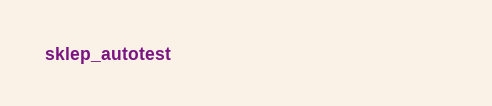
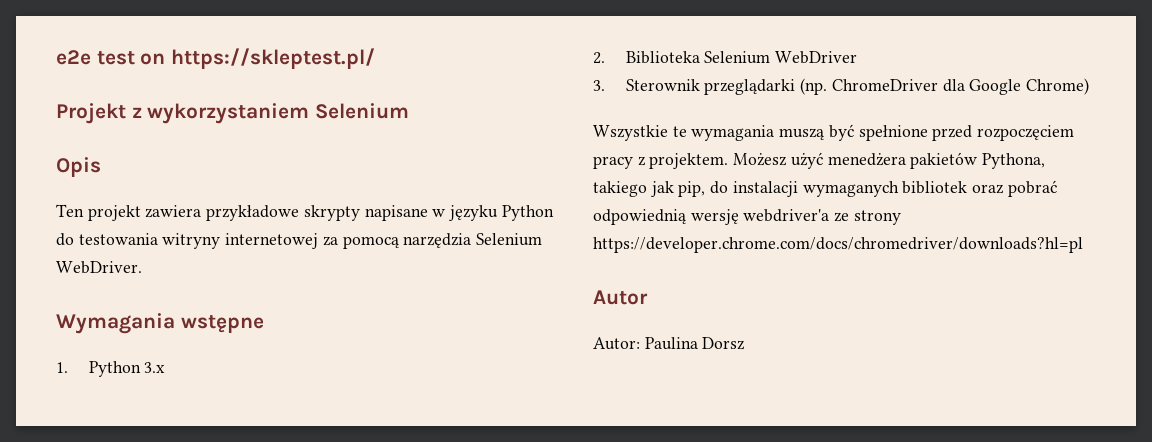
[45,47,171,64] sklep_autotest -> [56,48,376,69] [56,103,410,124] [56,157,101,177] [56,204,554,221] [56,233,543,249] [56,261,142,274] [56,313,264,334] [56,361,166,377] [593,51,858,64] [593,78,1090,95] [593,124,1075,141] [593,152,1046,169] [593,180,1057,197] [593,209,901,225] [593,237,1083,253] [593,290,648,305] [593,337,746,350] e2e test on https://skleptest.pl/ // Projekt z wykorzystaniem Selenium // Opis // Ten projekt zawiera przykładowe skrypty napisane w języku Python do testowania witryny internetowej za pomocą narzędzia Selenium WebDriver. // Wymagania wstępne // 1. Python 3.x // 2. Biblioteka Selenium WebDriver // 3. Sterownik przeglądarki (np. ChromeDriver dla Google Chrome) // Wszystkie te wymagania muszą być spełnione przed rozpoczęciem pracy z projektem. Możesz użyć menedżera pakietów Pythona, takiego jak pip, do instalacji wymaganych bibliotek oraz pobrać odpowiednią wersję webdriver'a ze strony https://developer.chrome.com/docs/chromedriver/downloads?hl=pl // Autor // Autor: Paulina Dorsz

